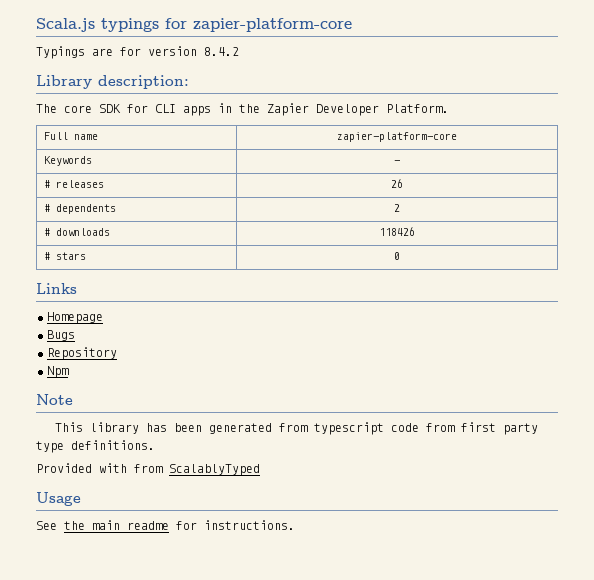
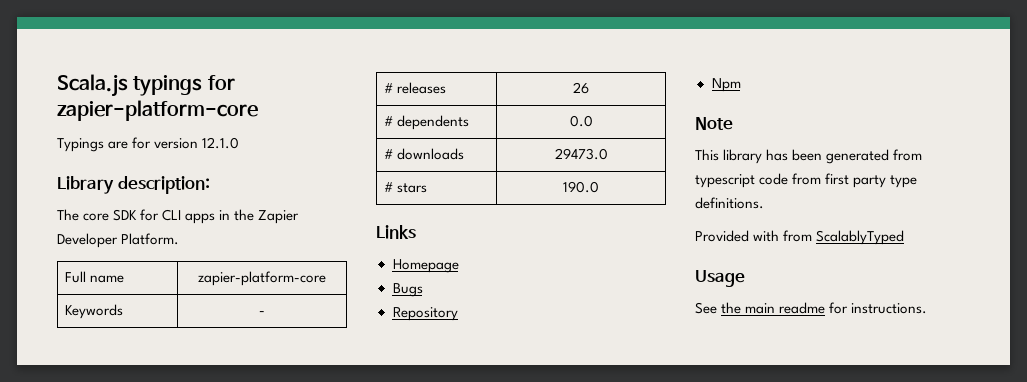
[204,47,239,56] 8.4.2 -> [202,137,240,149] 12.1.0
[394,204,400,212] 2 -> [569,115,593,127] 0.0
[379,227,415,236] 118426 -> [554,148,608,160] 29473.0
[394,252,400,260] 0 -> [563,181,599,193] 190.0

